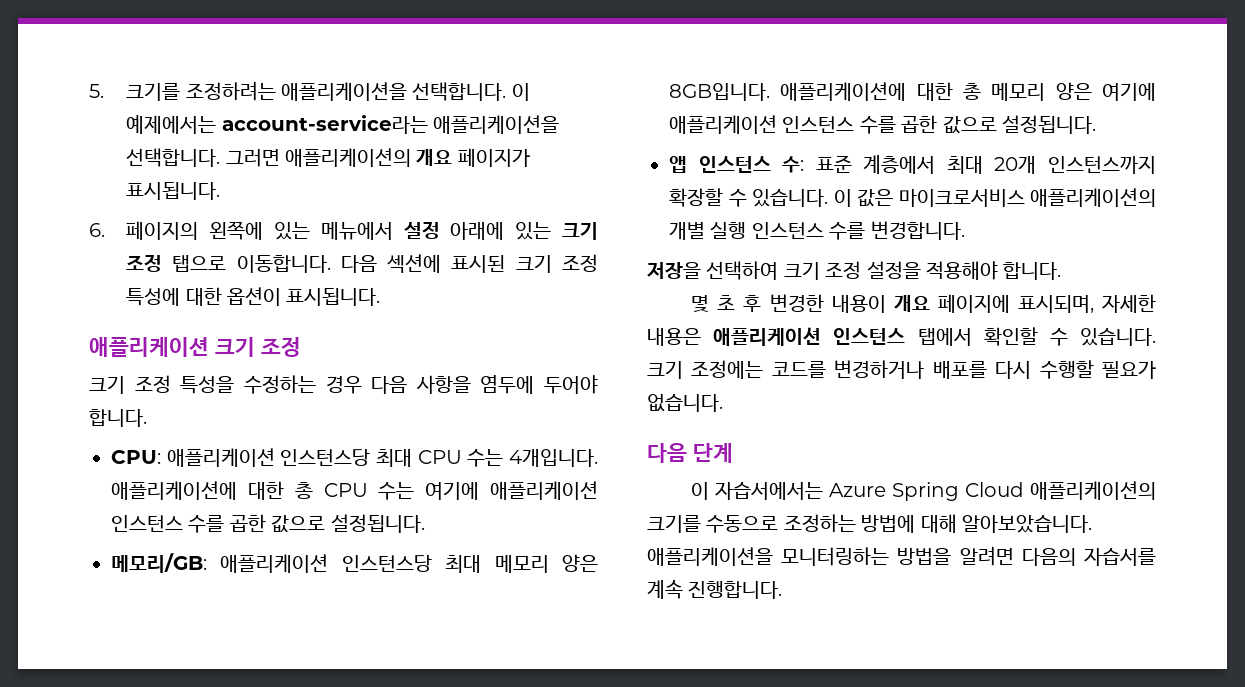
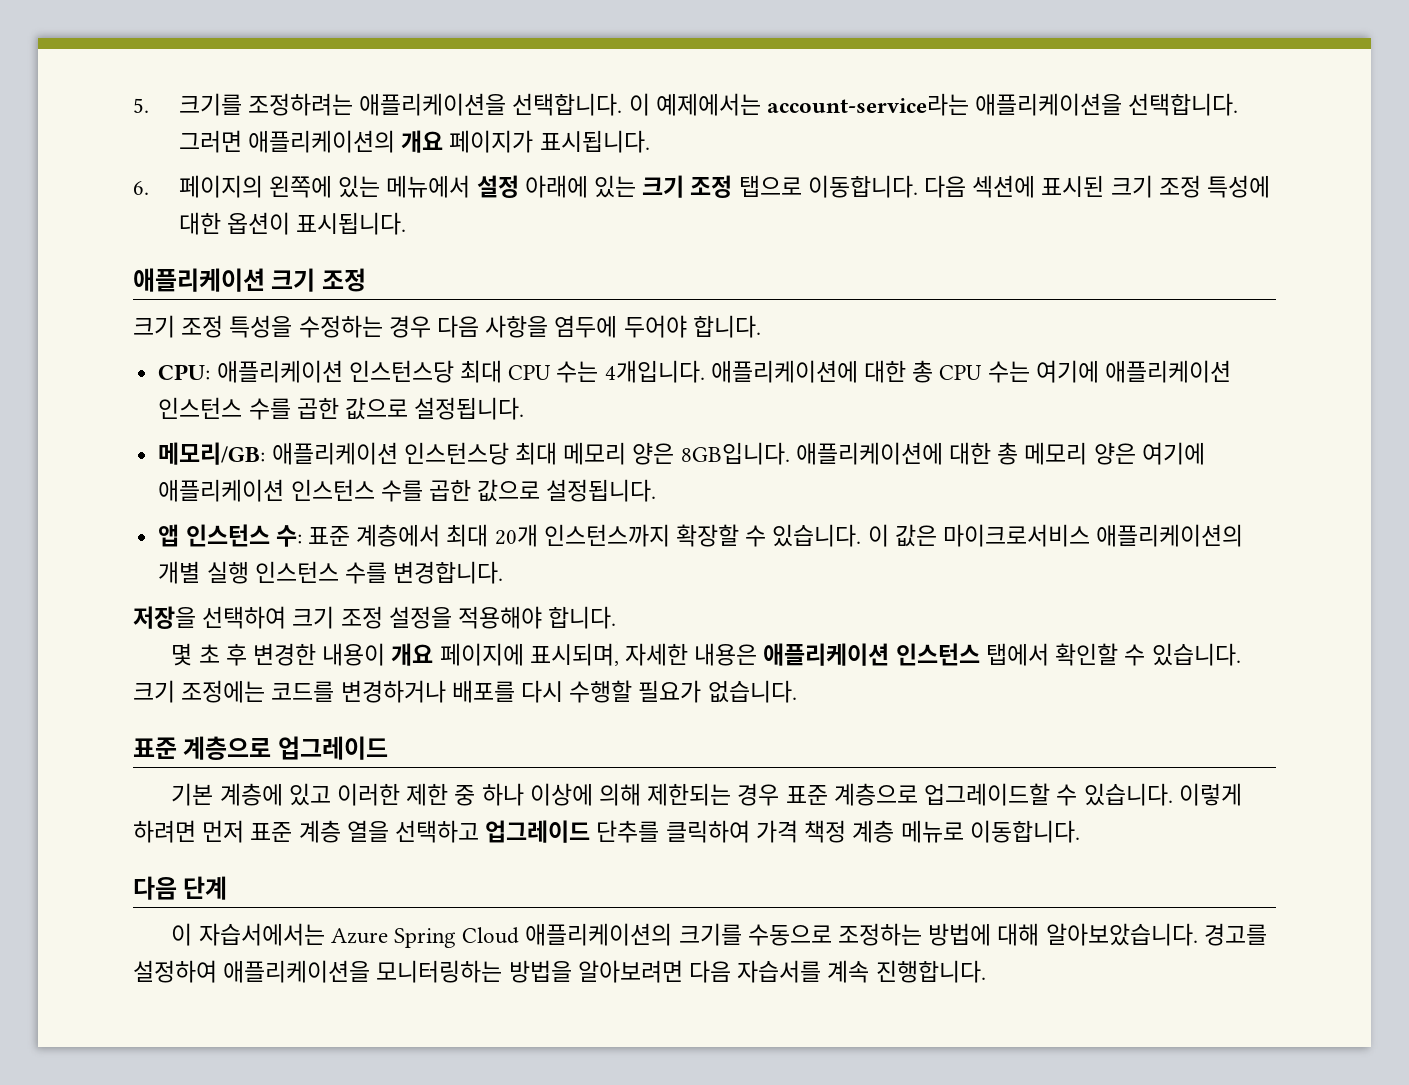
(723, 403) none -> [133,736,388,760] [171,783,1242,806] [133,820,1080,843] // 표준 계층으로 업그레이드 // 기본 계층에 있고 이러한 제한 중 하나 이상에 의해 제한되는 경우 표준 계층으로 업그레이드할 수 있습니다. 이렇게 하려면 먼저 표준 계층 열을 선택하고 업그레이드 단추를 클릭하여 가격 책정 계층 메뉴로 이동합니다.
(1092, 524) none -> [1203,923,1267,946] [133,960,217,983] 경고를 설정하여
[959,546,1076,566] 알려면 다음의 -> [577,960,732,983] 알아보려면 다음

